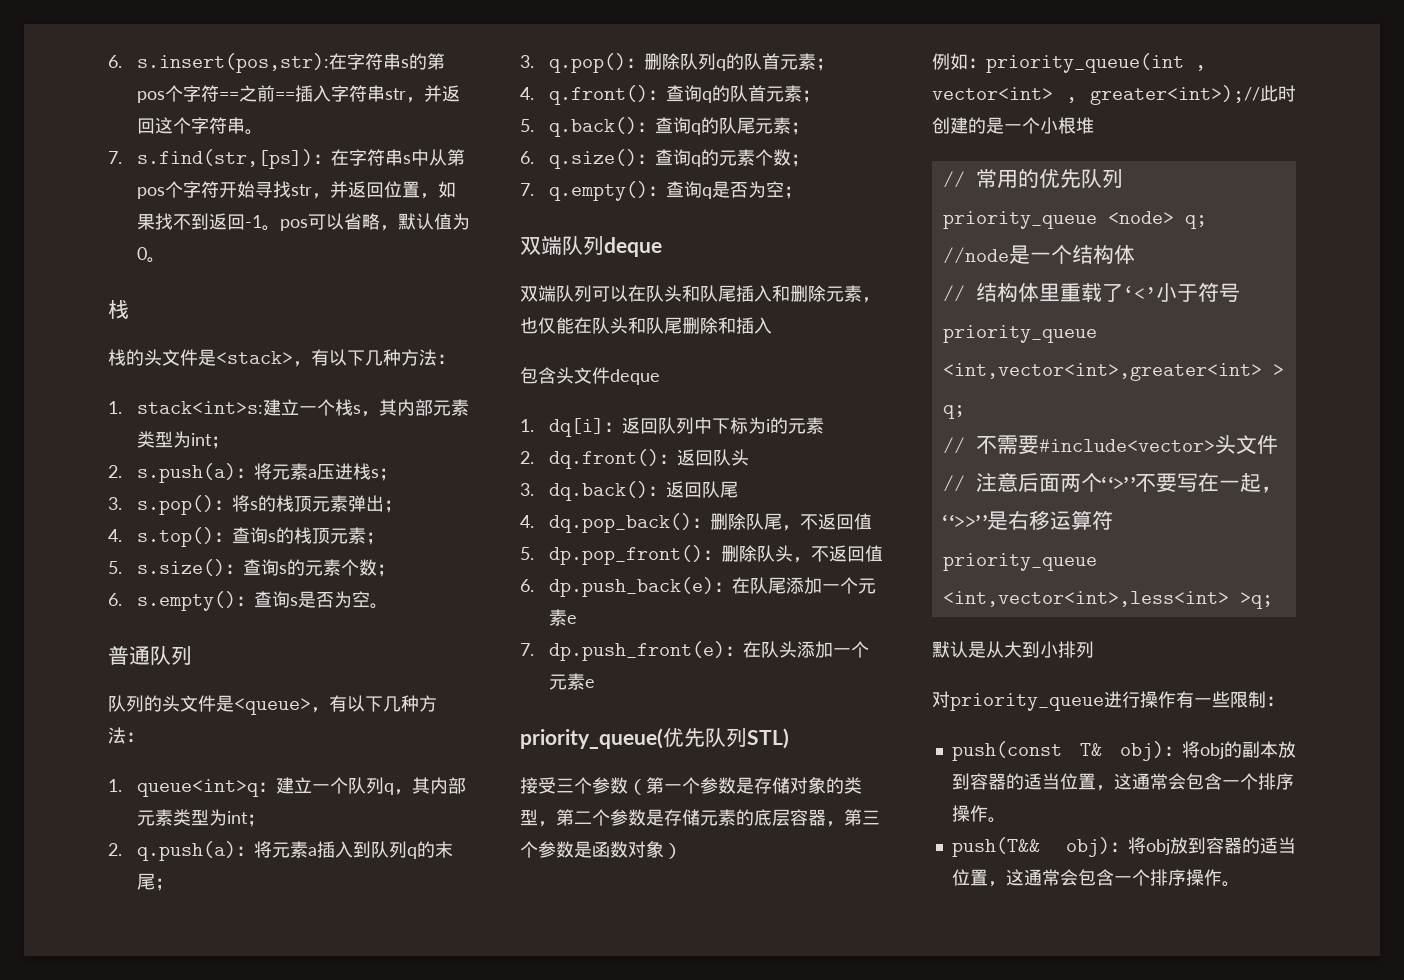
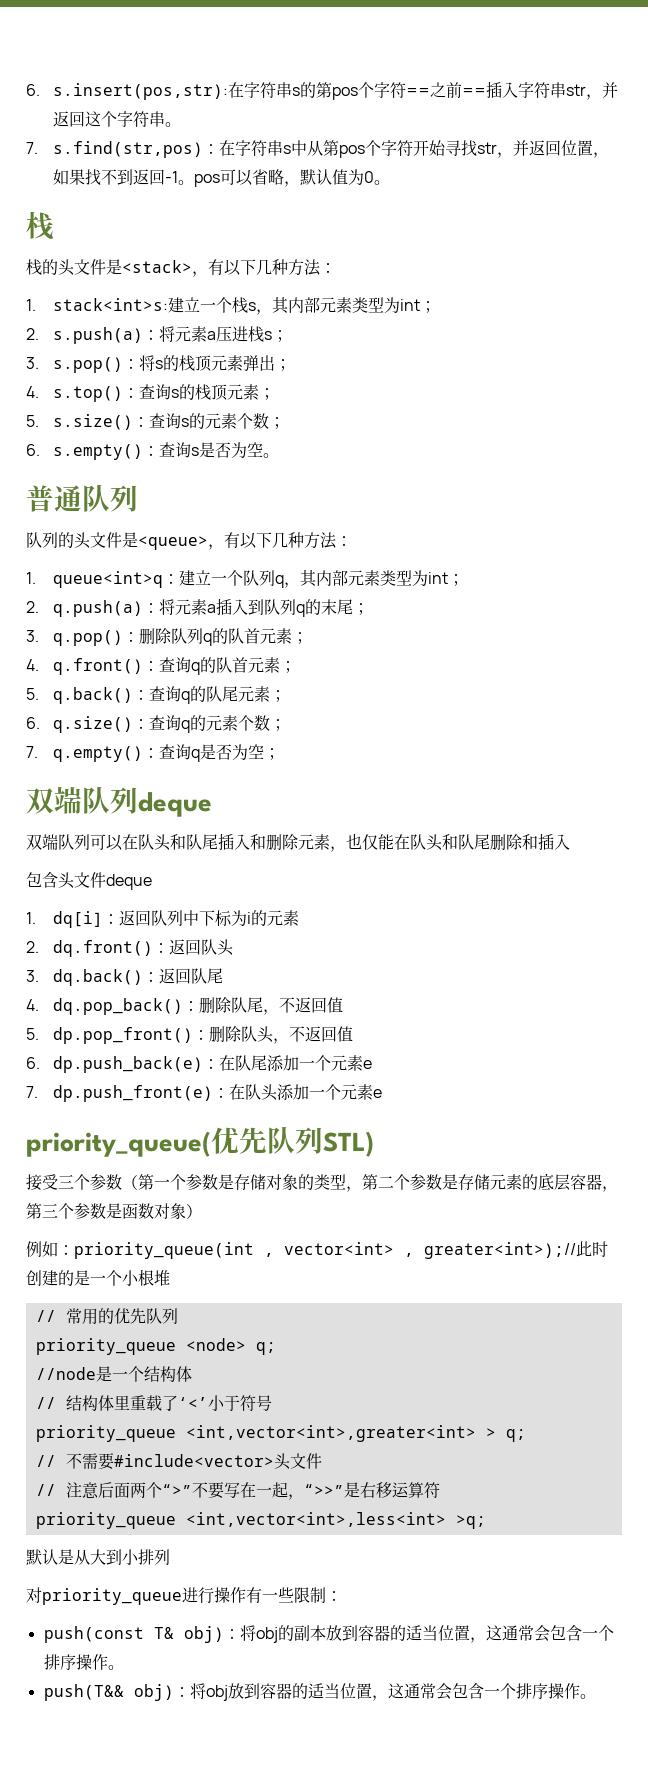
[137,149,314,169] s.find(str,[ps]) -> [52,141,203,158] s.find(str,pos)

